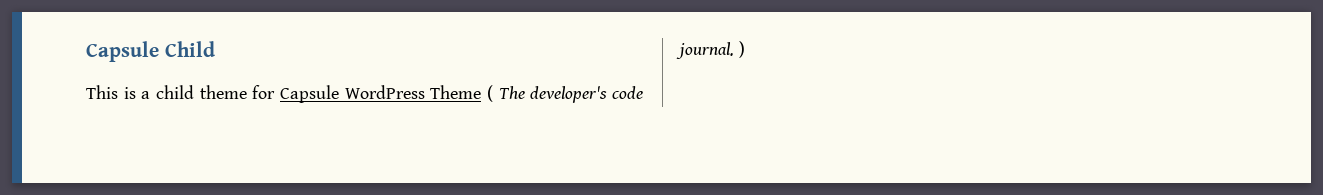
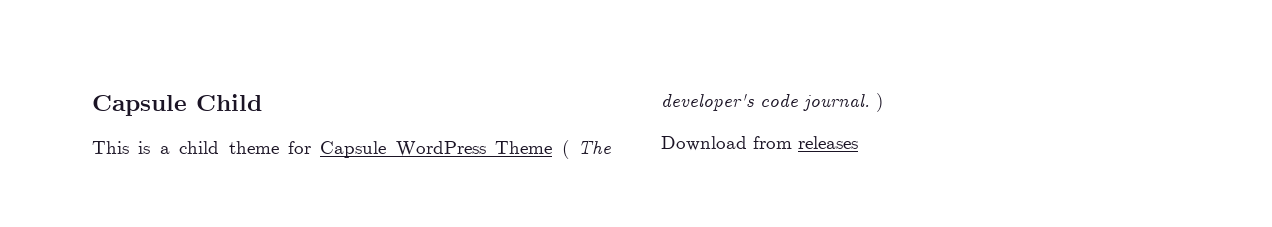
(745, 49) none -> [661,136,858,151] // Download from releases

